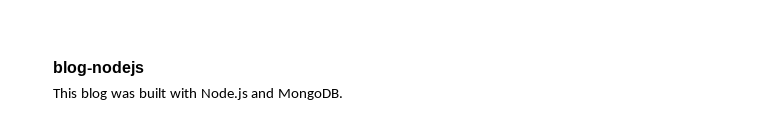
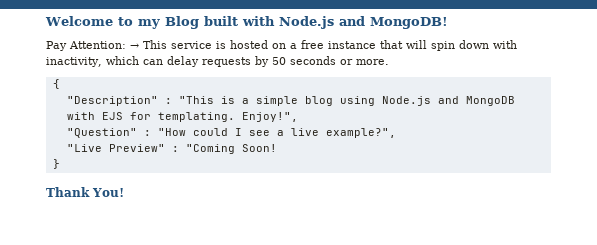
[53,61,144,76] [53,88,344,100] blog-nodejs // This blog was built with Node.js and MongoDB. -> [45,16,448,29] [46,40,517,51] [46,56,389,67] [52,79,60,89] [66,96,515,106] [66,112,298,122] [66,128,396,138] [66,144,277,154] [52,159,60,169] [46,187,124,197] Welcome to my Blog built with Node.js and MongoDB! // Pay Attention: → This service is hosted on a free instance that will spin down with inactivity, which can delay requests by 50 seconds or more. // { // "Description" : "This is a simple blog using Node.js and MongoDB with EJS for templating. Enjoy!", // "Question" : "How could I see a live example?", // "Live Preview" : "Coming Soon! // } // Thank You!

